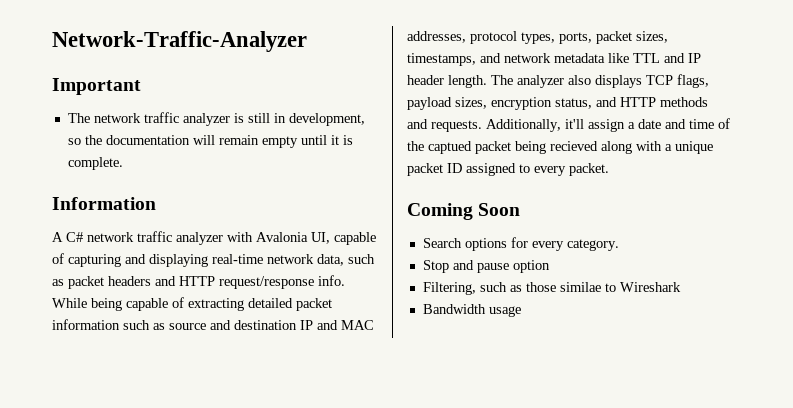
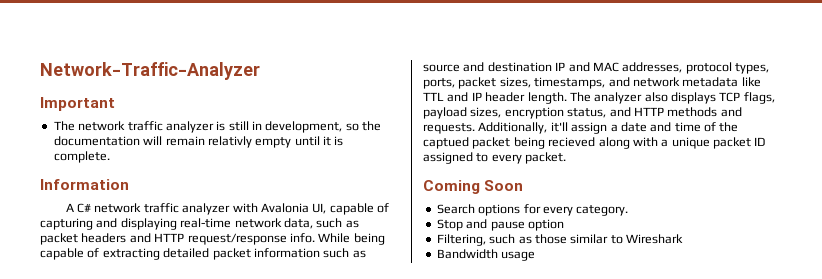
(259, 140) none -> [207,136,252,148] relativly
[559,282,601,292] similae -> [570,234,609,244] similar

